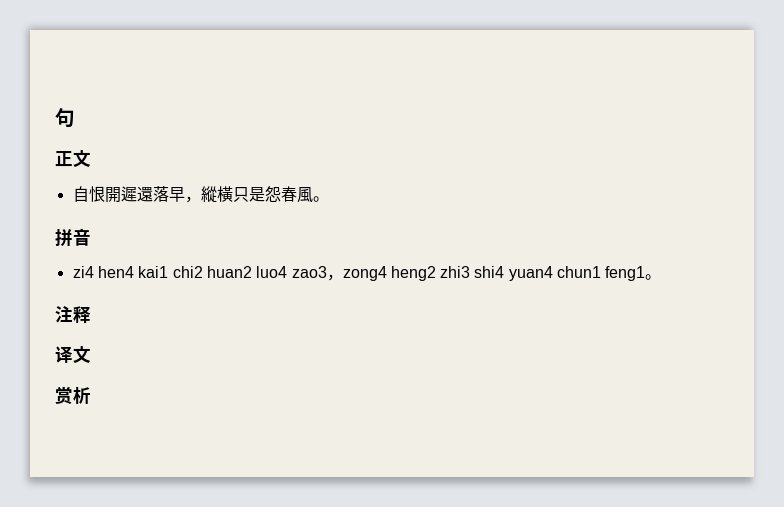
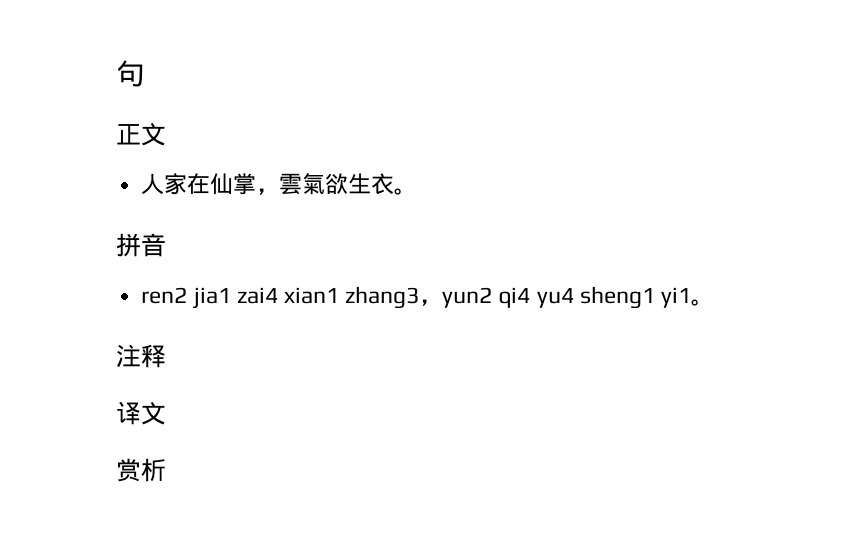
[72,186,329,203] [55,228,91,247] [72,266,646,281] 自恨開遲還落早，縱橫只是怨春風。 // 拼音 // zi4 hen4 kai1 chi2 huan2 luo4 zao3，zong4 heng2 zhi3 shi4 yuan4 chun1 feng1 -> [141,173,418,195] [116,233,166,257] [141,286,691,309] 人家在仙掌，雲氣欲生衣。 // 拼音 // ren2 jia1 zai4 xian1 zhang3，yun2 qi4 yu4 sheng1 yi1

